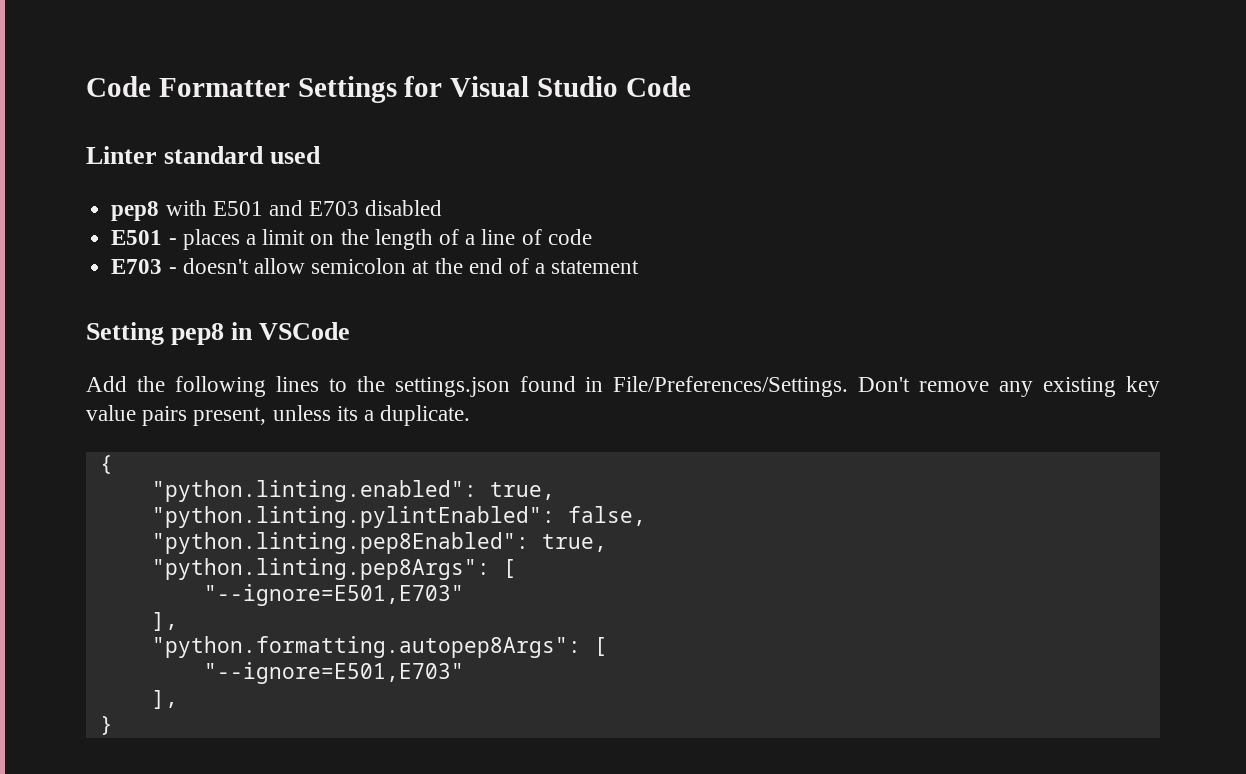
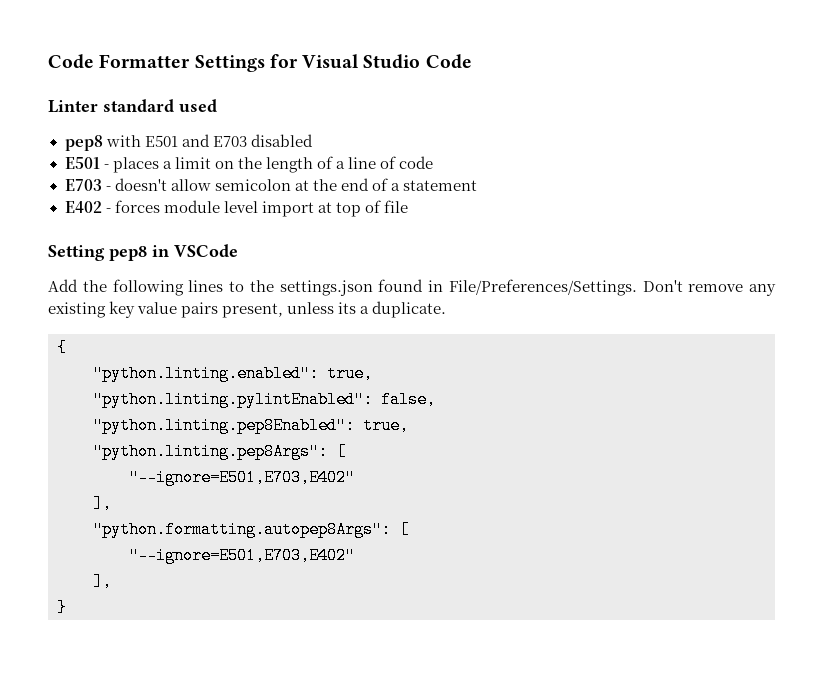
(640, 267) none -> [64,200,408,217] // E402 - forces module level import at top of file
[203,584,464,606] "--ignore=E501,E703" -> [129,469,355,486] "--ignore=E501,E703,E402"
[203,662,464,684] "--ignore=E501,E703" -> [129,547,355,564] "--ignore=E501,E703,E402"

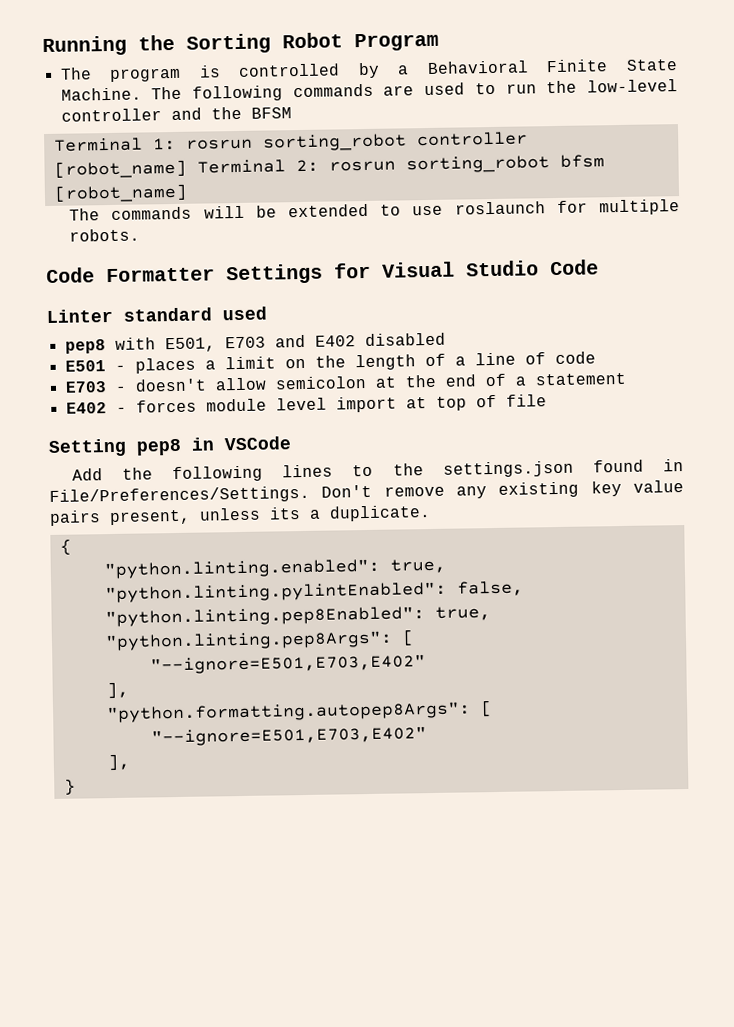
(48, 61) none -> [42,32,439,57] [59,59,678,82] [60,79,678,102] [60,106,292,122] [53,131,528,152] [53,154,605,179] [53,183,188,203] [69,199,680,221] [69,228,141,242] Running the Sorting Robot Program // The program is controlled by a Behavioral Finite State Machine. The following commands are used to run the low-level controller and the BFSM // Terminal 1: rosrun sorting_robot controller [robot_name] Terminal 2: rosrun sorting_robot bfsm [robot_name] // The commands will be extended to use roslaunch for multiple robots. //
[144,134,247,147] E501 and E703 -> [164,334,356,353] E501, E703 and E402

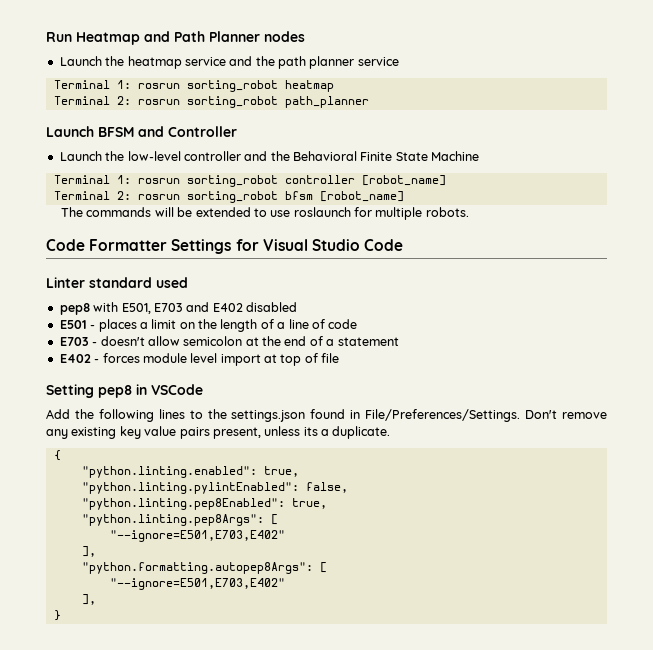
[42,32,439,57] [59,59,678,82] [60,82,537,102] Running the Sorting Robot Program // The program is controlled by a Behavioral Finite State Machine. The following commands are used to run -> [46,31,305,45] [59,56,399,69] [53,80,334,92] [53,96,369,108] [46,126,237,137] [59,151,102,161] Run Heatmap and Path Planner nodes // Launch the heatmap service and the path planner service // Terminal 1: rosrun sorting_robot heatmap // Terminal 2: rosrun sorting_robot path_planner // Launch BFSM and Controller // Launch
[250,107,292,119] BFSM -> [293,151,480,161] Behavioral Finite State Machine
(187, 169) none -> (446, 180) //

